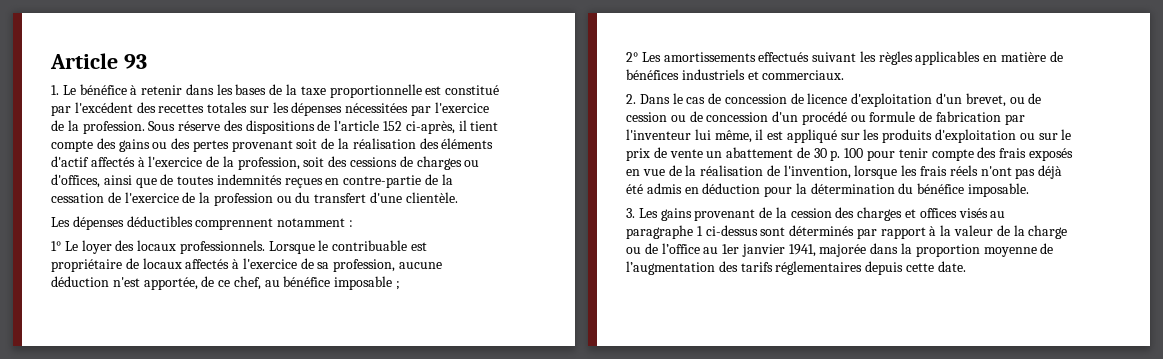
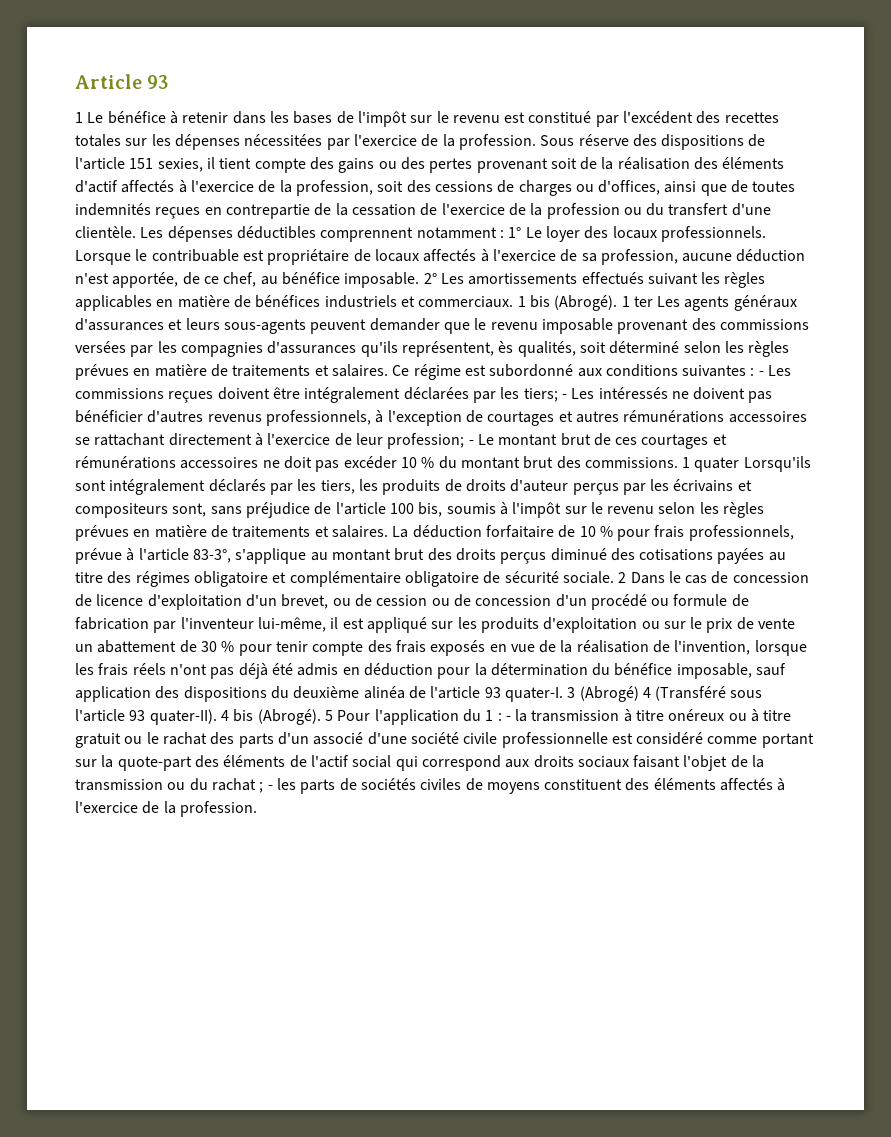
[51,85,59,95] 1. -> [75,112,83,123] 1
[286,84,422,98] la taxe proportionnelle -> [357,111,500,127] l'impôt sur le revenu
[383,121,455,134] 152 ci-après, -> [129,158,203,172] 151 sexies,
[343,175,422,188] contre-partie -> [225,204,310,219] contrepartie
(458, 197) // -> (136, 232) none
(353, 223) // -> (504, 234) none
[334,276,401,290] imposable ; // -> [344,272,420,288] imposable.
[626,94,636,104] // 2. -> [517,295,797,311] [75,318,809,334] [75,341,790,357] [75,364,792,380] [75,387,773,403] [75,410,807,426] [75,433,727,449] [75,456,811,472] [75,479,752,495] [75,502,765,518] [75,525,794,541] [75,548,786,564] [75,571,627,587] 1 bis (Abrogé). 1 ter Les agents généraux d'assurances et leurs sous-agents peuvent demander que le revenu imposable provenant des commissions versées par les compagnies d'assurances qu'ils représentent, ès qualités, soit déterminé selon les règles prévues en matière de traitements et salaires. Ce régime est subordonné aux conditions suivantes : - Les commissions reçues doivent être intégralement déclarées par les tiers; - Les intéressés ne doivent pas bénéficier d'autres revenus professionnels, à l'exception de courtages et autres rémunérations accessoires se rattachant directement à l'exercice de leur profession; - Le montant brut de ces courtages et rémunérations accessoires ne doit pas excéder 10 % du montant brut des commissions. 1 quater Lorsqu'ils sont intégralement déclarés par les tiers, les produits de droits d'auteur perçus par les écrivains et compositeurs sont, sans préjudice de l'article 100 bis, soumis à l'impôt sur le revenu selon les règles prévues en matière de traitements et salaires. La déduction forfaitaire de 10 % pour frais professionnels, prévue à l'article 83-3°, s'applique au montant brut des droits perçus diminué des cotisations payées au titre des régimes obligatoire et complémentaire obligatoire de sécurité sociale. 2
[694,129,752,143] lui même, -> [257,617,326,632] lui-même,
[830,148,864,161] p. 100 -> [221,641,235,652] %
[968,183,1030,197] [626,207,1006,221] [626,225,1068,239] [626,243,1054,257] [626,261,966,275] imposable. // 3. Les gains provenant de la cession des charges et offices visés au paragraphe 1 ci-dessus sont déterminés par rapport à la valeur de la charge ou de l’office au 1er janvier 1941, majorée dans la proportion moyenne de l’augmentation des tarifs réglementaires depuis cette date. -> [676,663,787,679] [75,686,763,702] [75,709,792,725] [75,732,814,748] [75,755,765,771] [75,778,786,794] [75,801,257,817] imposable, sauf application des dispositions du deuxième alinéa de l'article 93 quater-I. 3 (Abrogé) 4 (Transféré sous l'article 93 quater-II). 4 bis (Abrogé). 5 Pour l'application du 1 : - la transmission à titre onéreux ou à titre gratuit ou le rachat des parts d'un associé d'une société civile professionnelle est considéré comme portant sur la quote-part des éléments de l'actif social qui correspond aux droits sociaux faisant l'objet de la transmission ou du rachat ; - les parts de sociétés civiles de moyens constituent des éléments affectés à l'exercice de la profession.

